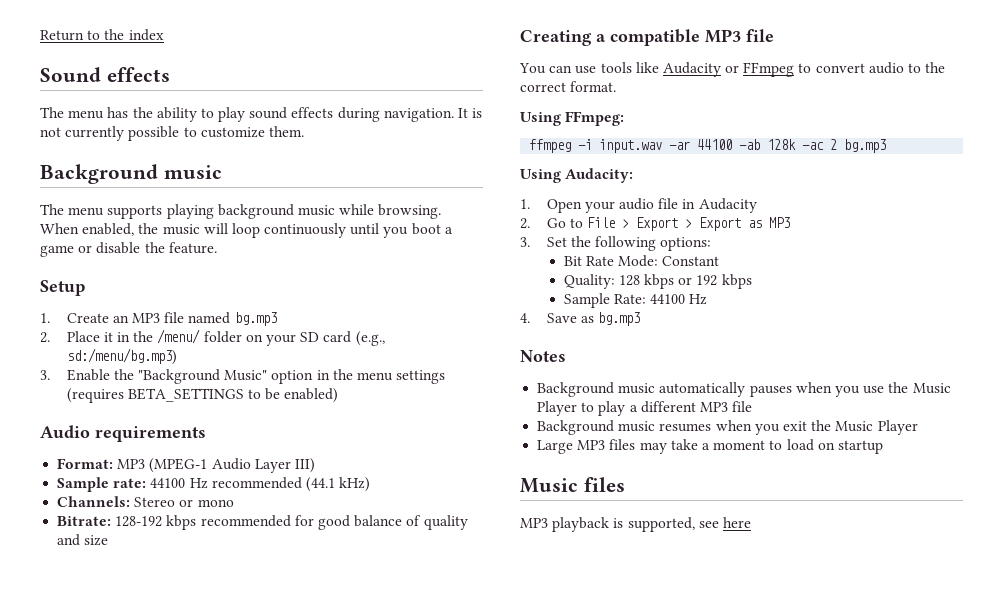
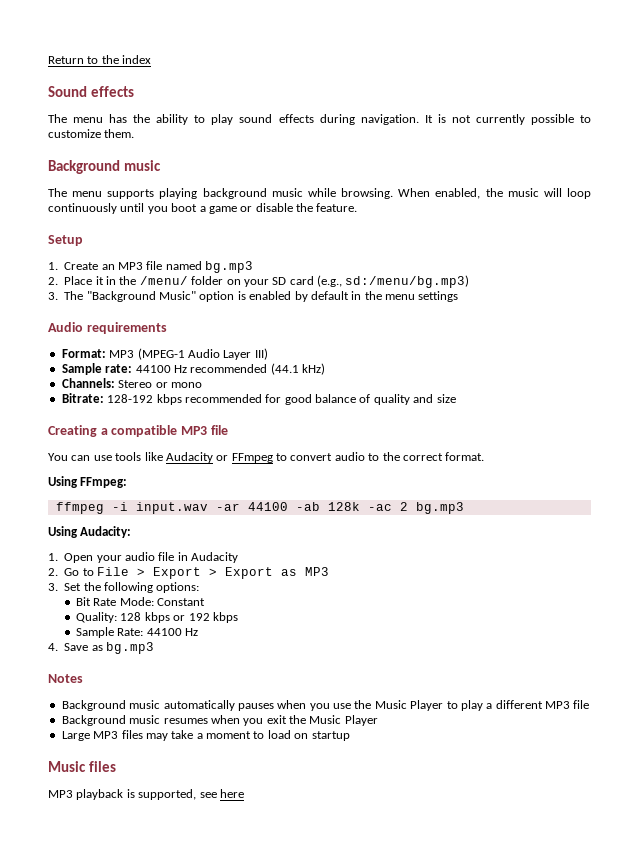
[66,369,134,381] Enable the -> [64,291,84,300] The
(314, 377) none -> [237,291,349,302] is enabled by default
[66,388,339,403] (requires BETA_SETTINGS to be enabled) -> (459, 296) none

